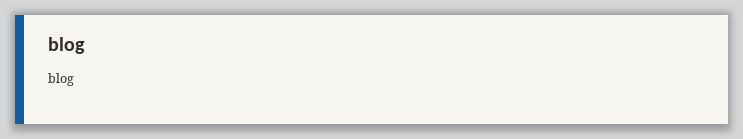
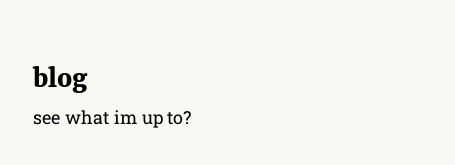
[48,73,74,86] blog -> [33,110,192,128] see what im up to?

